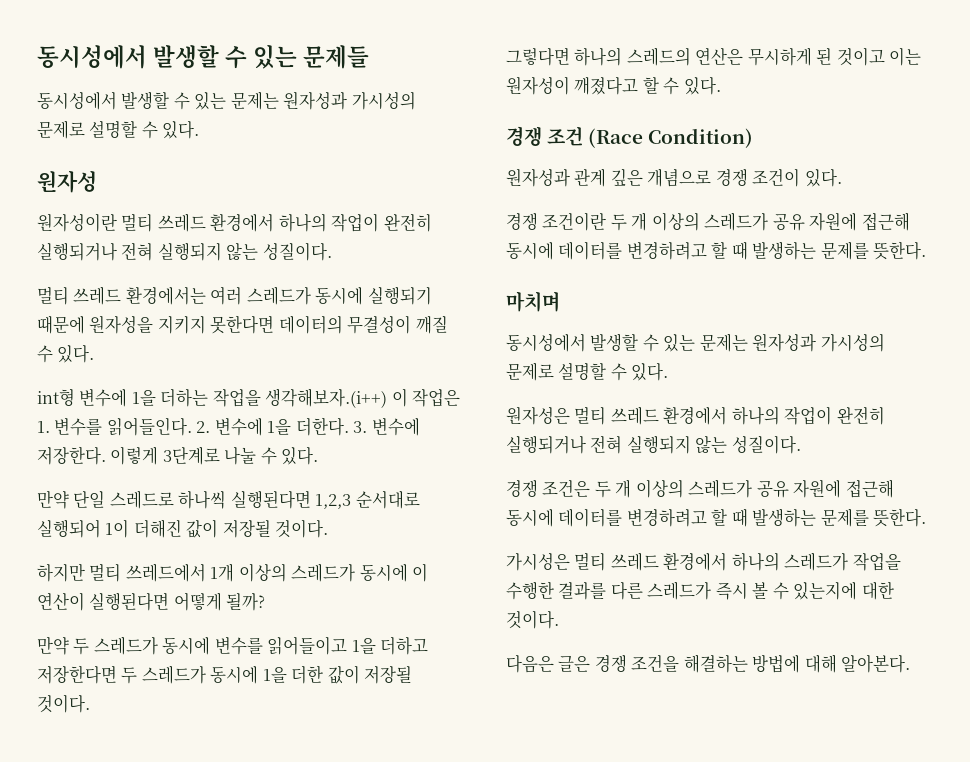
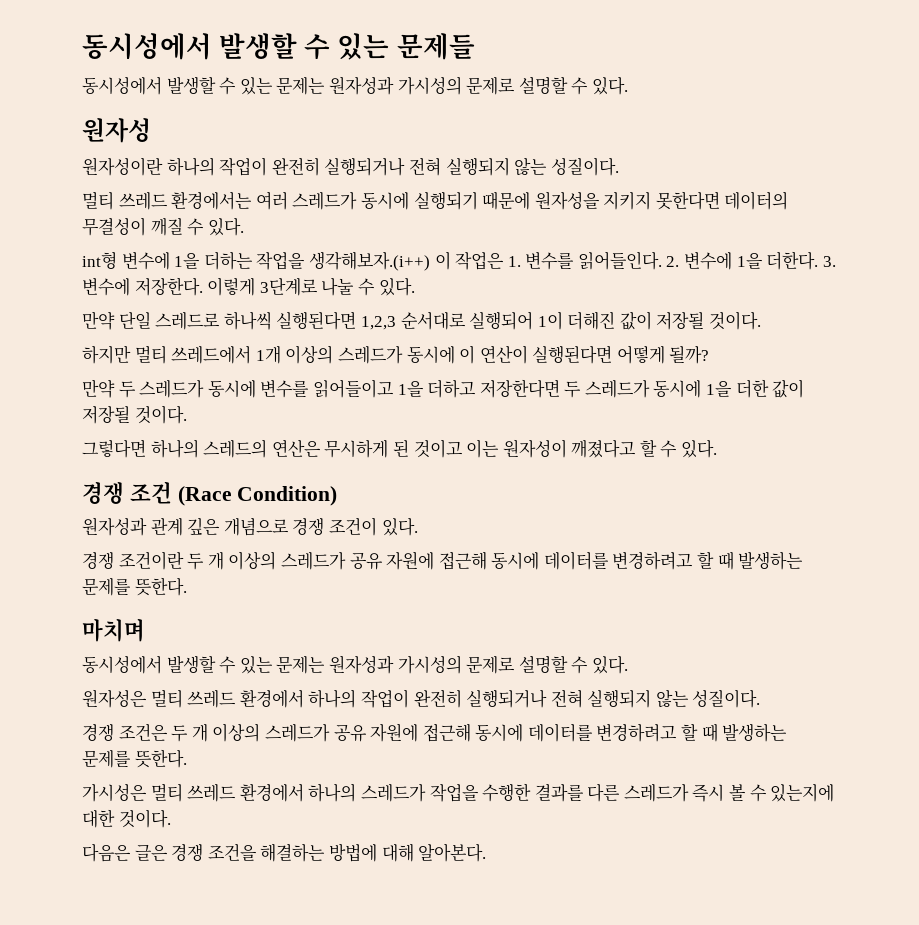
[121,213,275,232] 멀티 쓰레드 환경에서 -> (163, 166) none

